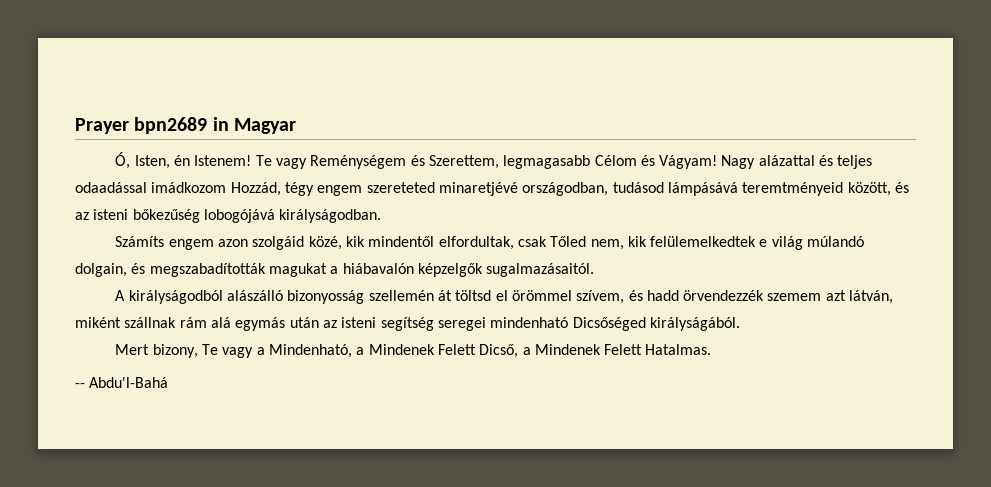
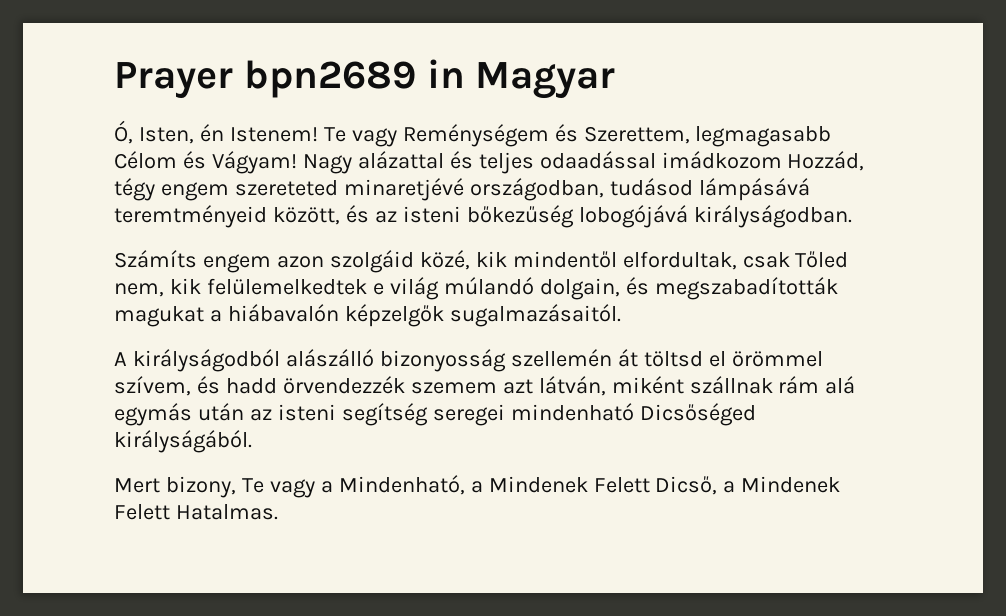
[75,377,169,388] // -- Abdu'l-Bahá -> (278, 512) none

